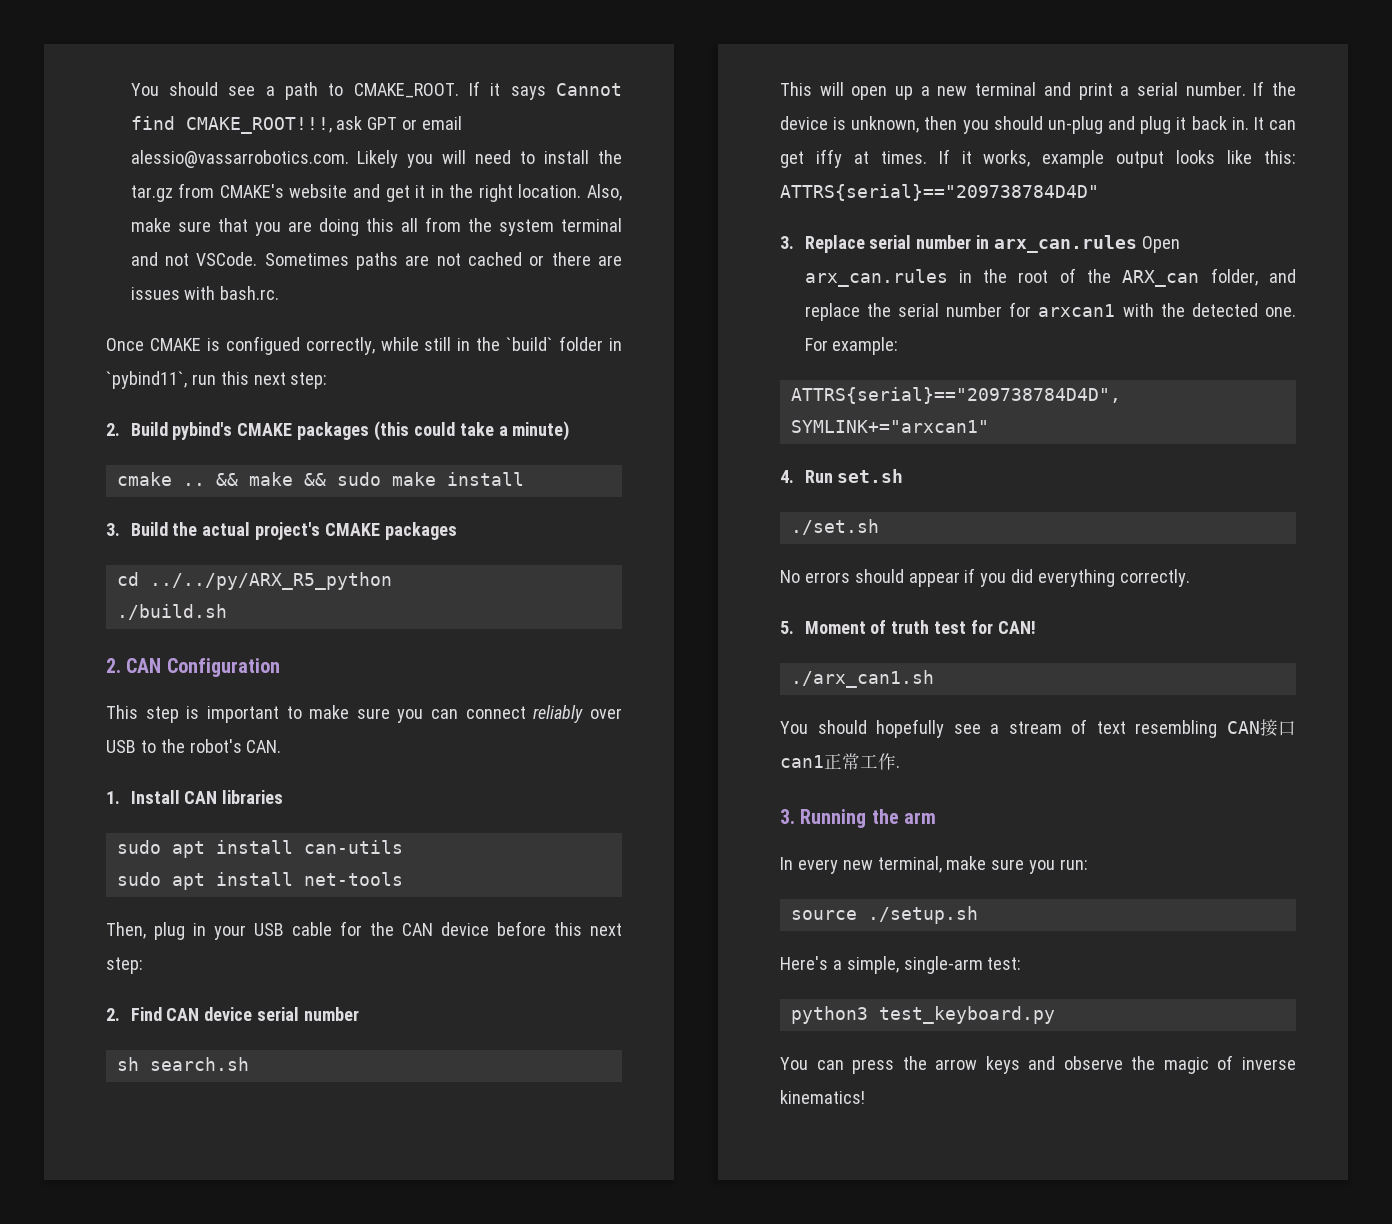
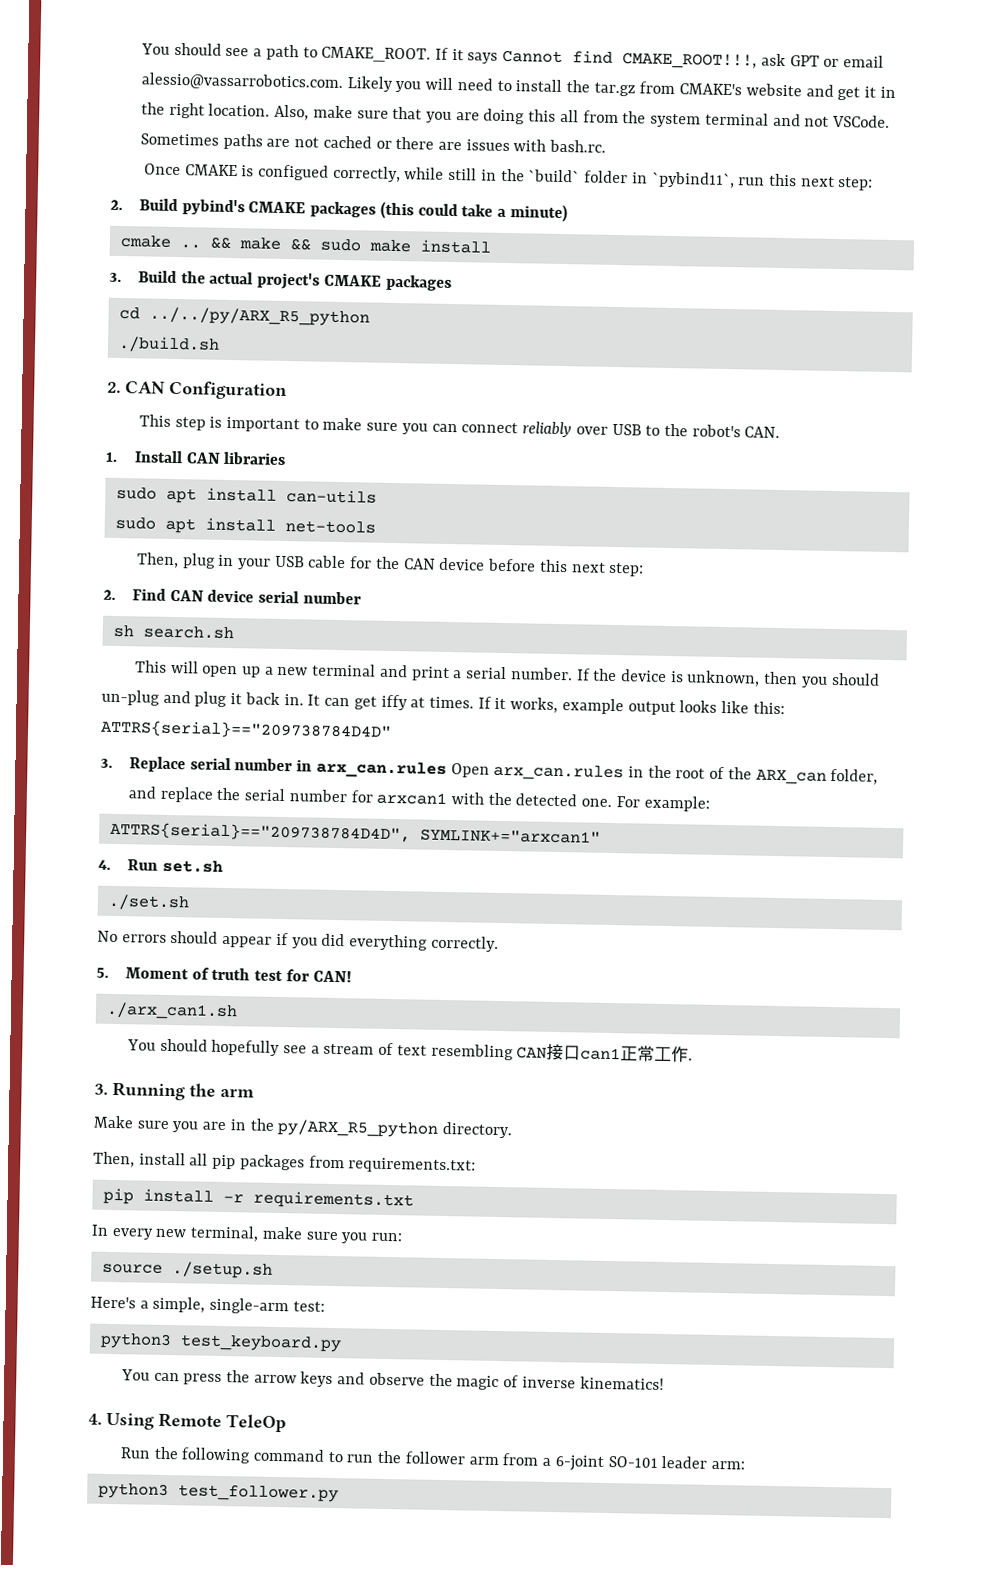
(937, 818) none -> [93,1115,513,1139] [93,1151,477,1174] [102,1187,414,1210] // Make sure you are in the py/ARX_R5_python directory. // Then, install all pip packages from requirements.txt: // pip install -r requirements.txt
(865, 1097) none -> [88,1412,286,1433] [119,1446,745,1471] [97,1482,339,1503] // 4. Using Remote TeleOp // Run the following command to run the follower arm from a 6-joint SO-101 leader arm: // python3 test_follower.py

